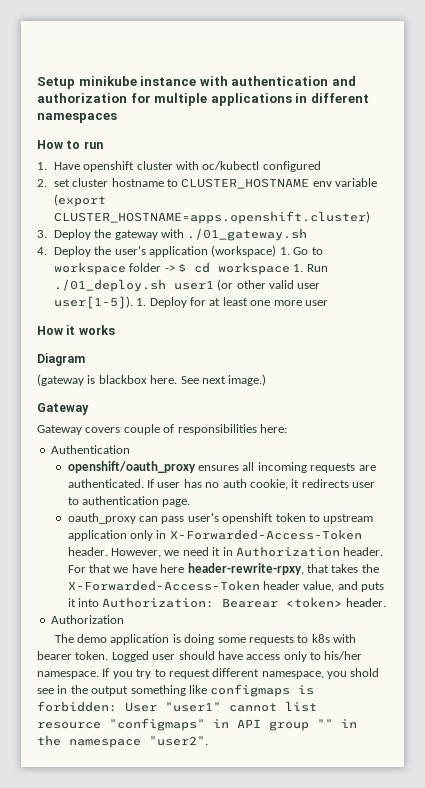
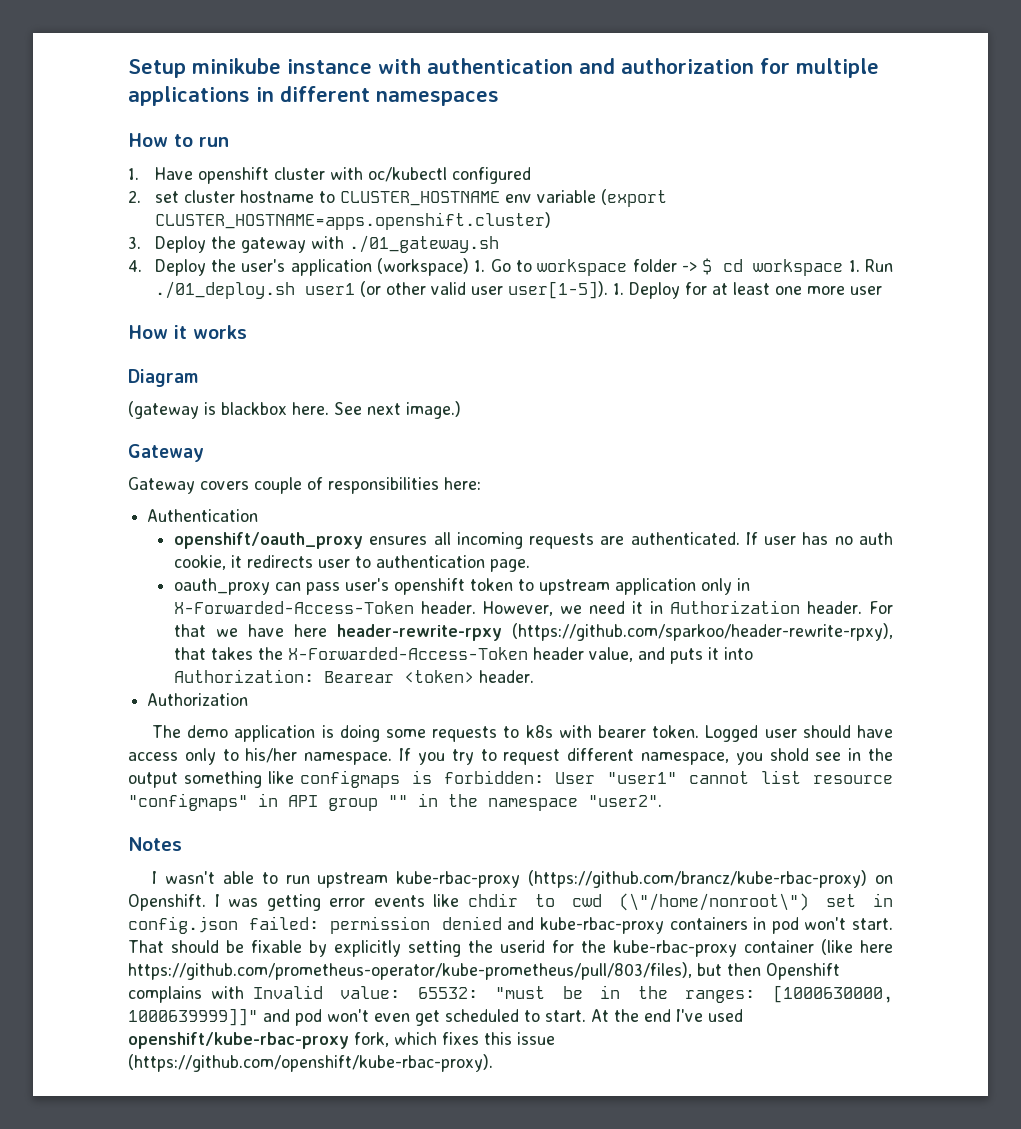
[187,563,304,575] header-rewrite-rpxy, -> [337,623,894,641] header-rewrite-rpxy (https://github.com/sparkoo/header-rewrite-rpxy),
(208, 741) none -> [128,837,182,851] [152,870,893,888] [128,893,893,911] [128,916,894,934] [128,939,893,957] [128,962,840,980] [128,985,893,1003] [128,1008,743,1026] [128,1032,555,1049] [128,1054,493,1072] // Notes // I wasn't able to run upstream kube-rbac-proxy (https://github.com/brancz/kube-rbac-proxy) on Openshift. I was getting error events like chdir to cwd (\"/home/nonroot\") set in config.json failed: permission denied and kube-rbac-proxy containers in pod won't start. That should be fixable by explicitly setting the userid for the kube-rbac-proxy container (like here https://github.com/prometheus-operator/kube-prometheus/pull/803/files), but then Openshift complains with Invalid value: 65532: "must be in the ranges: [1000630000, 1000639999]]" and pod won't even get scheduled to start. At the end I've used openshift/kube-rbac-proxy fork, which fixes this issue (https://github.com/openshift/kube-rbac-proxy).

